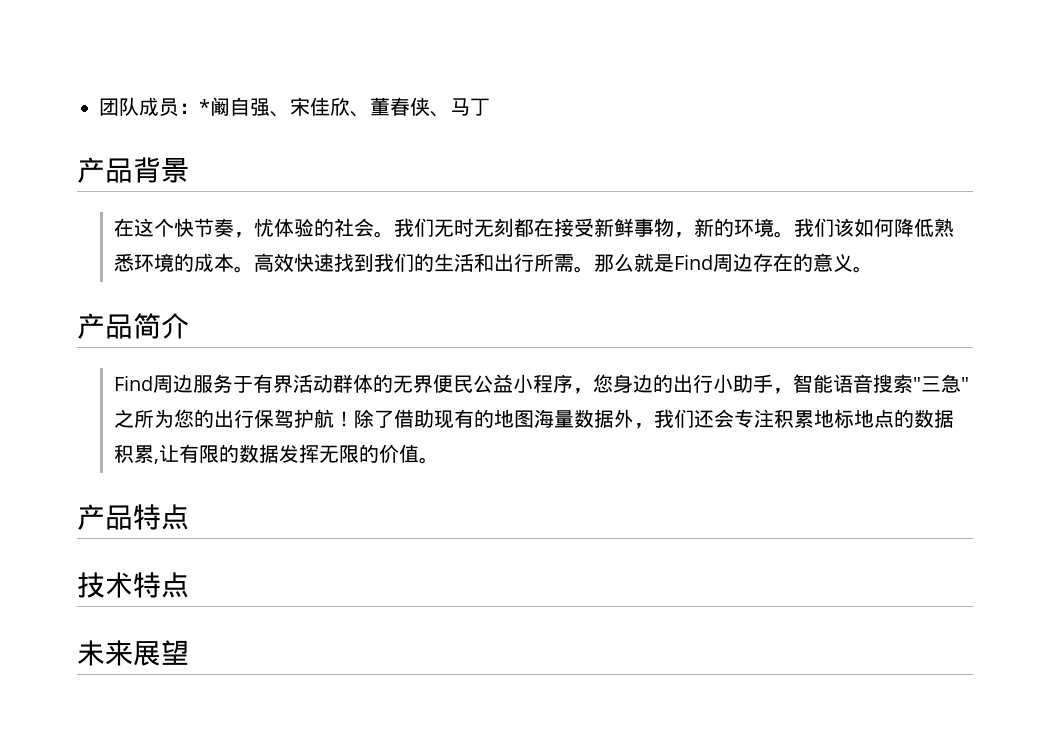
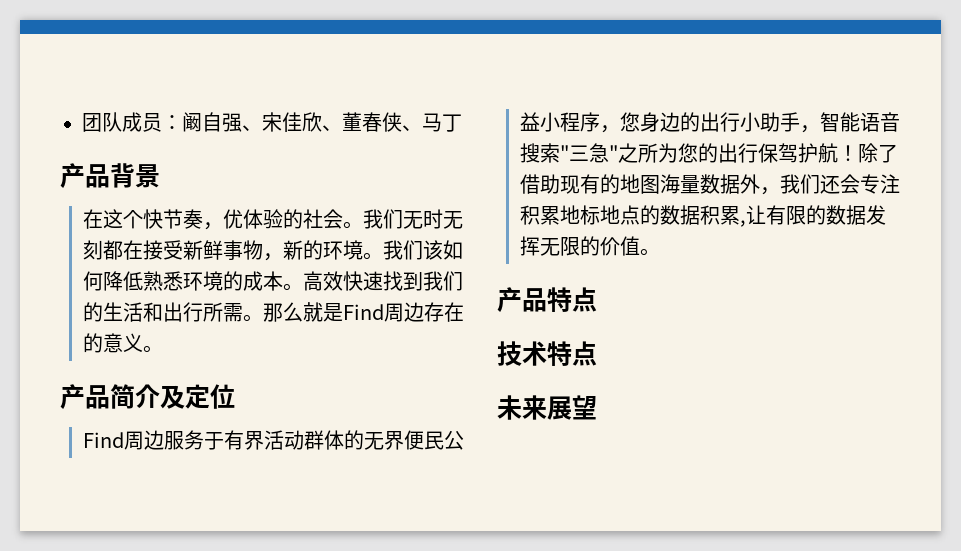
[199,99,210,114] * -> (182, 122) none
[254,218,275,237] 忧 -> [222,209,243,229] 优
(189, 326) none -> [160,384,235,409] 及定位

